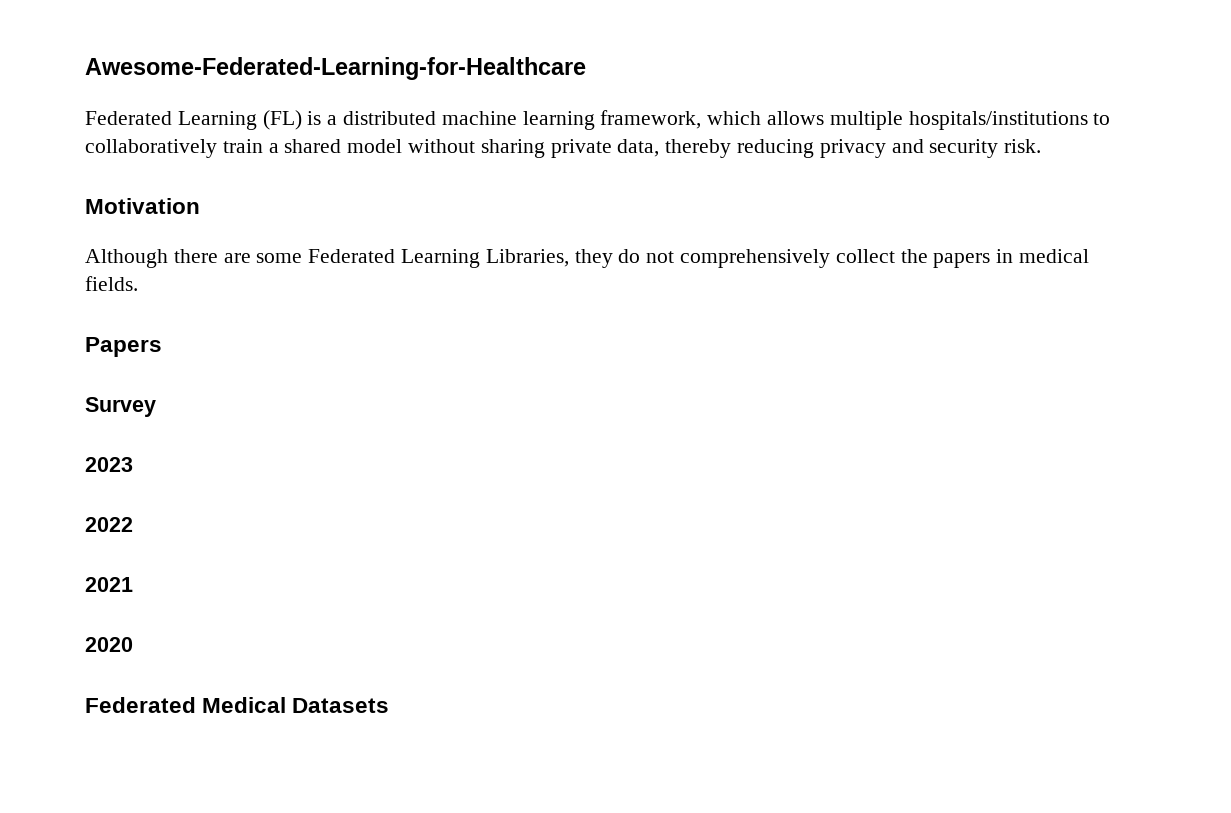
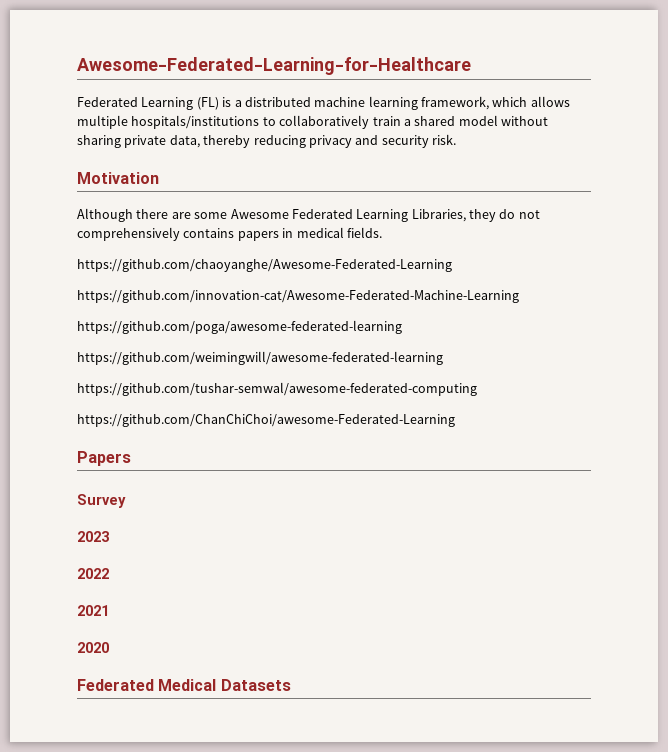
(303, 258) none -> [230,209,289,219] Awesome
[835,249,928,263] collect the -> [183,228,235,238] contains
(138, 283) none -> [77,259,452,272] [77,290,519,303] [77,320,402,334] [77,351,443,365] [77,382,477,396] [77,414,455,427] // https://github.com/chaoyanghe/Awesome-Federated-Learning // https://github.com/innovation-cat/Awesome-Federated-Machine-Learning // https://github.com/poga/awesome-federated-learning // https://github.com/weimingwill/awesome-federated-learning // https://github.com/tushar-semwal/awesome-federated-computing // https://github.com/ChanChiChoi/awesome-Federated-Learning

